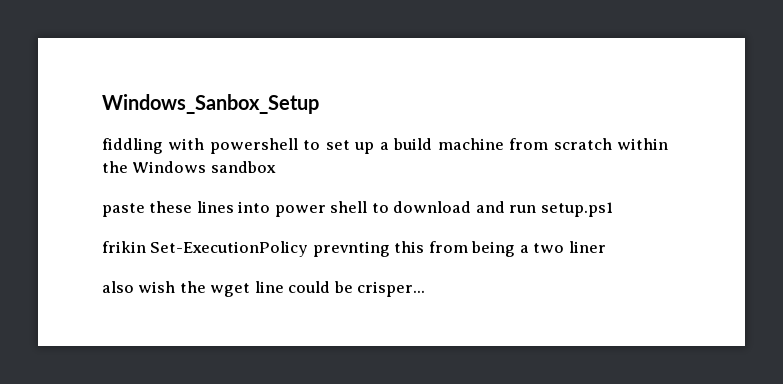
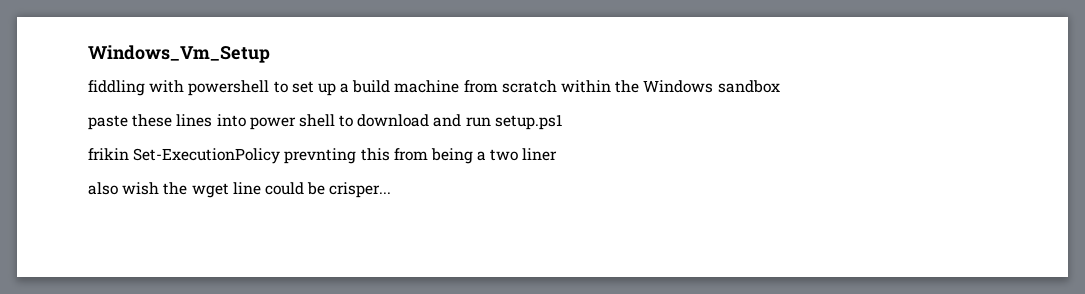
[102,94,319,114] Windows_Sanbox_Setup -> [88,45,270,63] Windows_Vm_Setup

